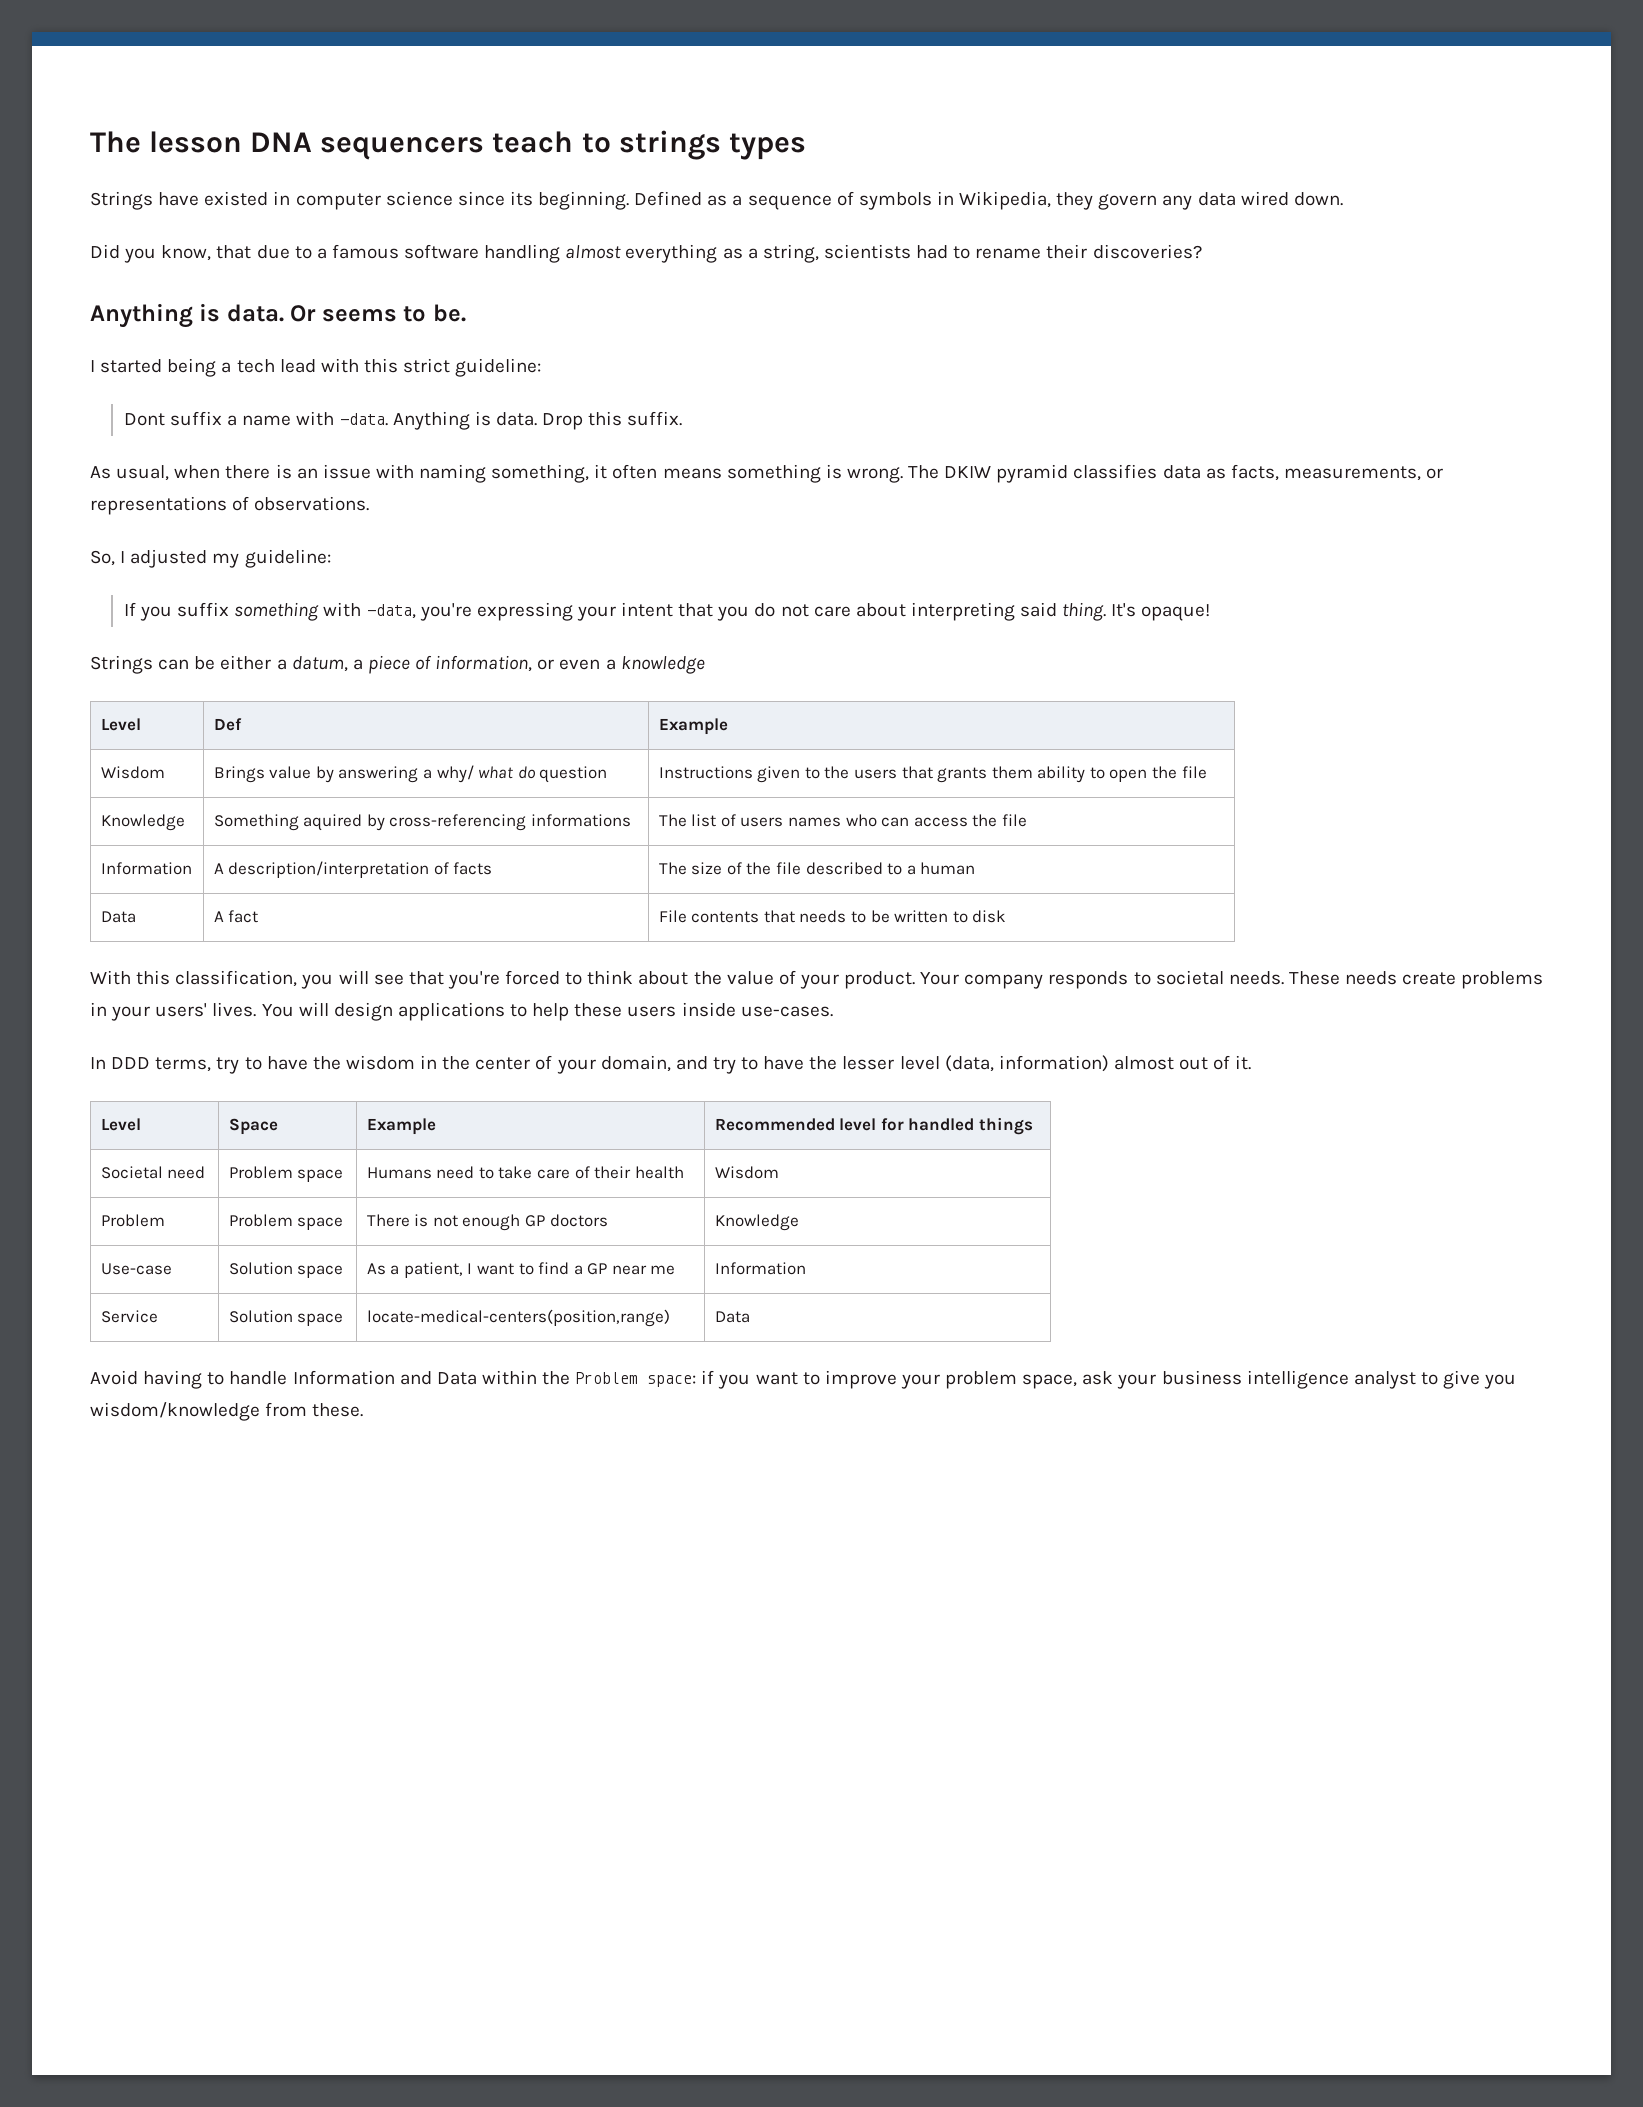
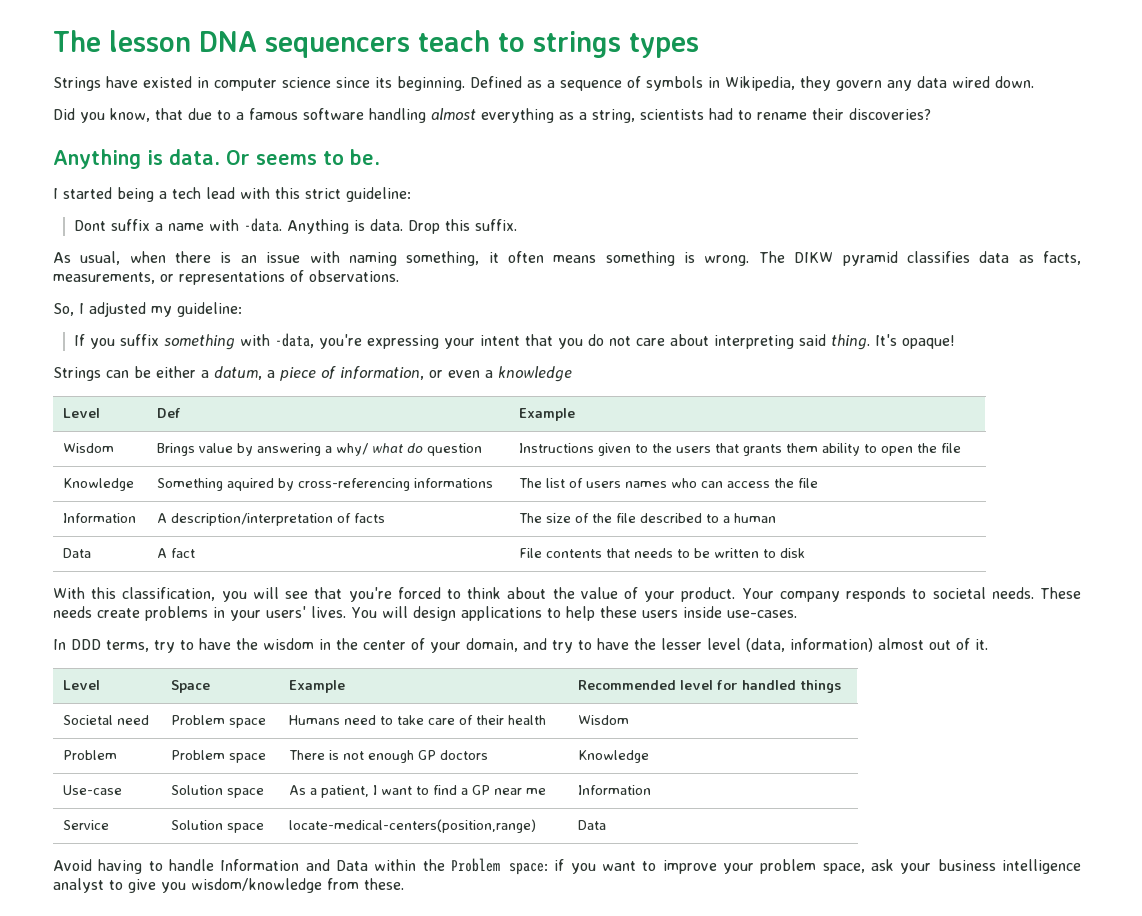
[944,466,992,478] DKIW -> [794,252,834,263] DIKW

